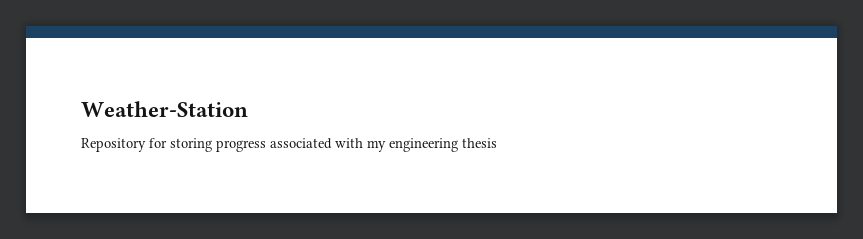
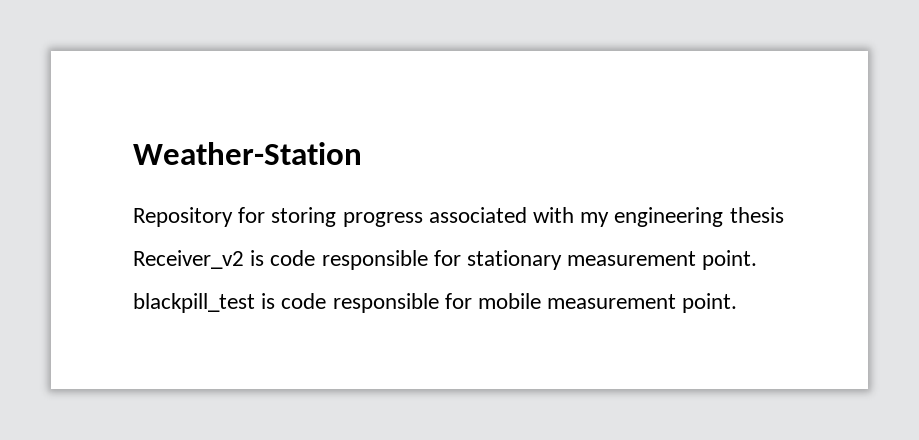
(497, 143) none -> [133,250,758,270] [133,293,738,313] // Receiver_v2 is code responsible for stationary measurement point. // blackpill_test is code responsible for mobile measurement point.

